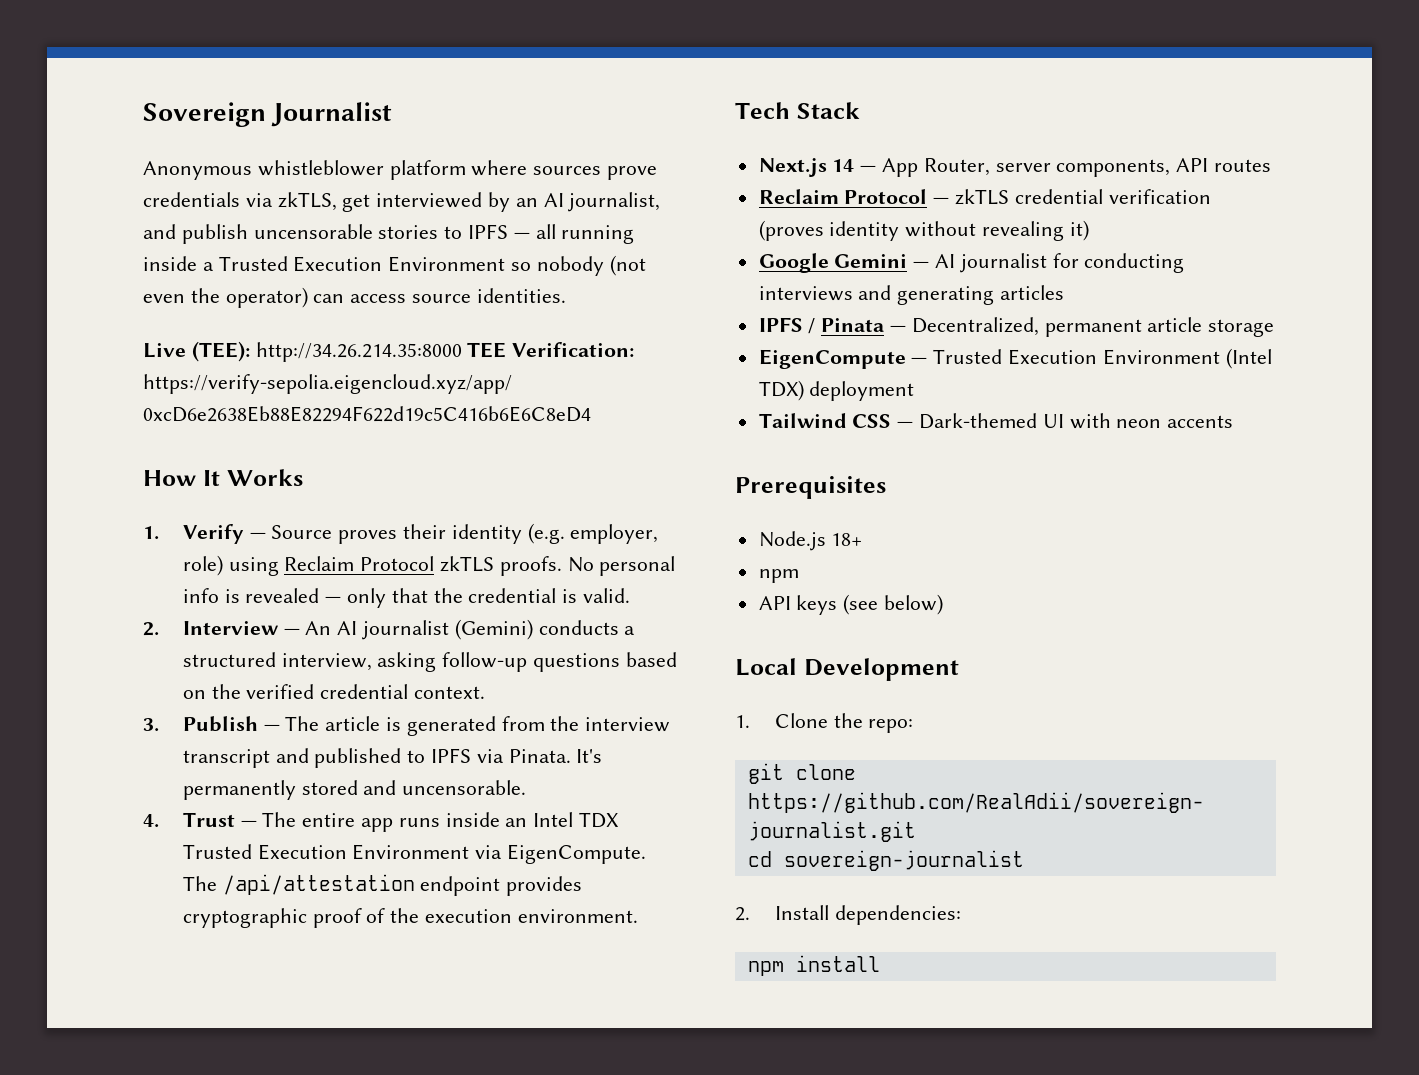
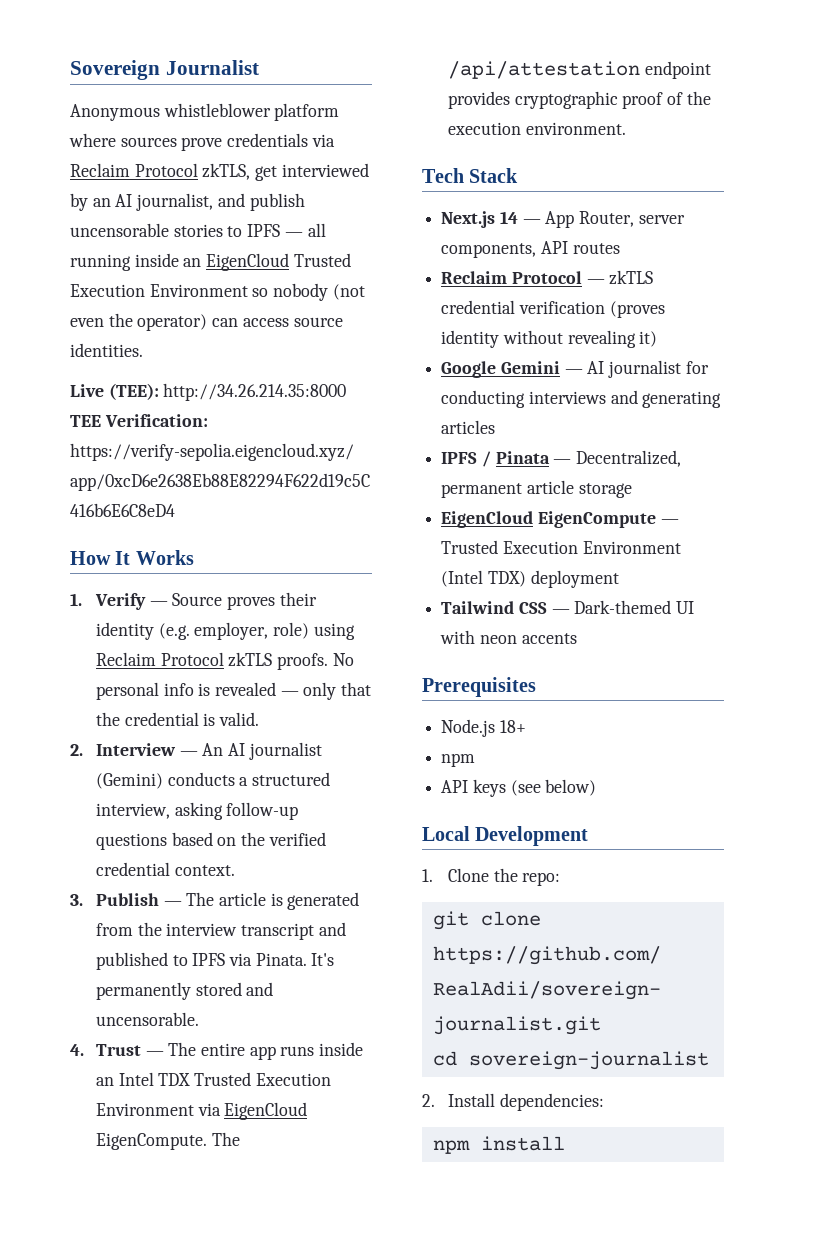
(273, 200) none -> [70,163,198,177] Reclaim Protocol
[202,262,214,271] a -> [183,253,290,271] an EigenCloud
(503, 852) none -> [224,1102,308,1120] EigenCloud
(1275, 328) none -> [441,511,534,528] EigenCloud

